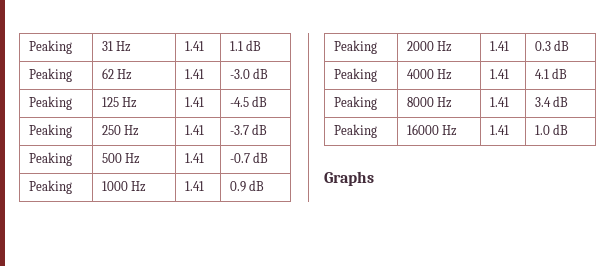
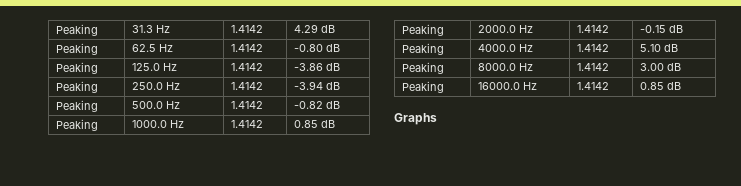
[28,40,72,54] [101,41,132,52] [184,41,204,51] [229,40,262,51] [28,68,72,82] [101,68,133,80] [184,69,204,79] [229,68,269,79] [28,96,72,110] [101,97,138,108] [184,97,204,107] [229,96,268,107] [28,124,72,138] [101,125,140,136] [184,125,204,135] [229,124,268,135] [28,152,72,166] [101,153,141,164] [184,153,204,163] [229,152,269,163] [28,180,72,194] [101,181,147,192] [184,181,204,191] [229,180,265,192] [333,40,377,54] [406,41,453,52] [489,41,509,51] [534,40,570,51] [333,68,377,82] [406,69,453,80] [489,69,509,79] [534,68,568,79] [333,96,377,110] [406,97,453,108] [489,97,509,107] [534,96,569,107] [333,124,377,138] [406,124,458,136] [489,125,509,135] [534,125,550,135] Peaking | 31 Hz | 1.41 | 1.1 dB // Peaking | 62 Hz | 1.41 | -3.0 dB // Peaking | 125 Hz | 1.41 | -4.5 dB // Peaking | 250 Hz | 1.41 | -3.7 dB // Peaking | 500 Hz | 1.41 | -0.7 dB // Peaking | 1000 Hz | 1.41 | 0.9 dB // Peaking | 2000 Hz | 1.41 | 0.3 dB // Peaking | 4000 Hz | 1.41 | 4.1 dB // Peaking | 8000 Hz | 1.41 | 3.4 dB // Peaking | 16000 Hz | 1.41 | 1.0 -> [55,24,98,36] [131,25,170,33] [230,25,263,33] [293,24,335,33] [55,43,98,55] [131,44,173,52] [230,44,263,52] [293,44,340,52] [55,62,98,74] [131,63,177,71] [230,63,263,71] [293,63,340,71] [55,81,98,93] [131,82,180,90] [230,82,263,90] [293,81,340,90] [55,100,98,112] [131,101,180,109] [230,101,263,109] [293,101,340,109] [55,119,98,131] [131,120,184,128] [230,120,263,128] [293,120,335,128] [401,24,444,36] [477,25,533,33] [576,25,609,33] [639,25,683,33] [401,43,444,55] [477,44,533,52] [576,44,609,52] [639,44,678,52] [401,62,444,74] [477,63,533,71] [576,63,609,71] [639,63,681,71] [401,81,444,93] [477,82,537,90] [576,82,609,90] [639,82,664,90] Peaking | 31.3 Hz | 1.4142 | 4.29 dB // Peaking | 62.5 Hz | 1.4142 | -0.80 dB // Peaking | 125.0 Hz | 1.4142 | -3.86 dB // Peaking | 250.0 Hz | 1.4142 | -3.94 dB // Peaking | 500.0 Hz | 1.4142 | -0.82 dB // Peaking | 1000.0 Hz | 1.4142 | 0.85 dB // Peaking | 2000.0 Hz | 1.4142 | -0.15 dB // Peaking | 4000.0 Hz | 1.4142 | 5.10 dB // Peaking | 8000.0 Hz | 1.4142 | 3.00 dB // Peaking | 16000.0 Hz | 1.4142 | 0.85

